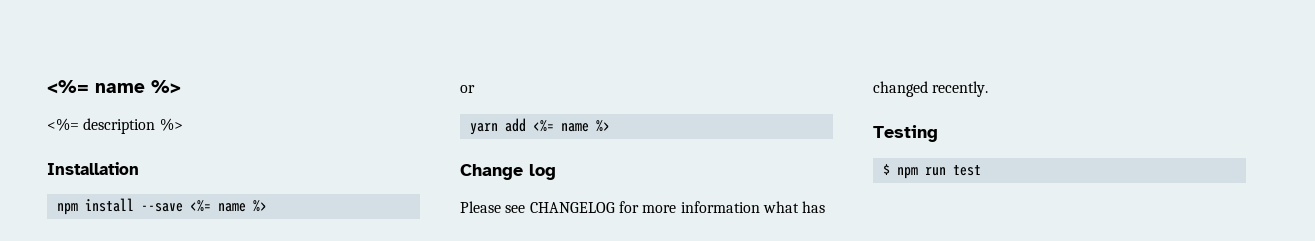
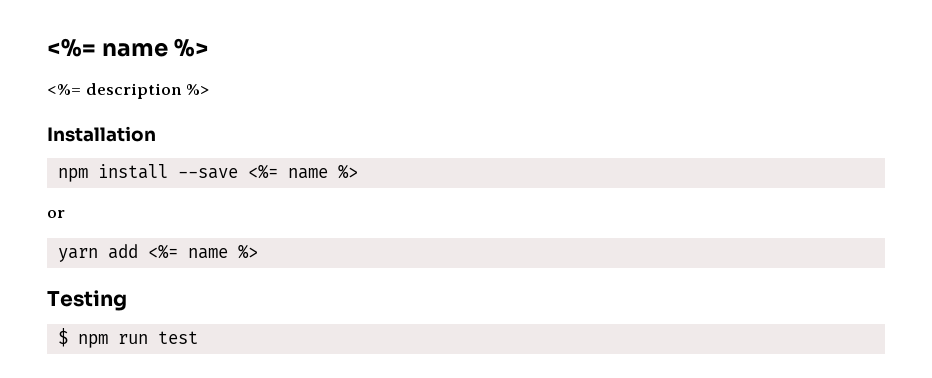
[460,164,556,180] [460,201,826,213] [873,81,989,97] // Change log // Please see CHANGELOG for more information what has changed recently. -> (258, 251) none

